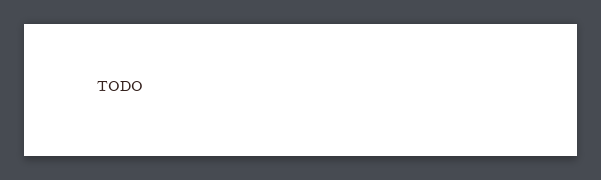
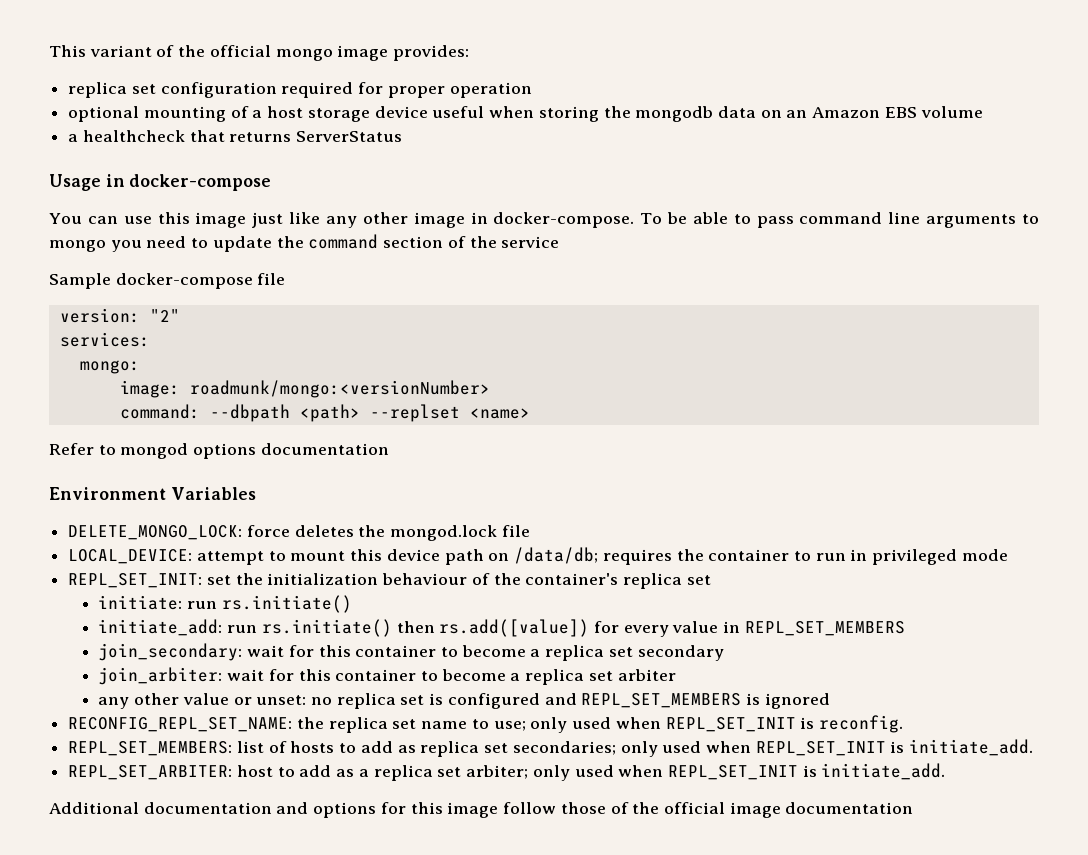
[97,81,143,91] TODO -> [49,45,470,61] [68,82,532,98] [68,106,983,122] [68,130,403,142] [49,174,272,191] [49,212,1039,228] [49,234,560,252] [49,273,286,289] [59,308,180,323] [59,332,150,347] [79,360,140,374] [119,380,490,398] [119,404,530,422] [49,443,389,459] [49,487,256,500] [68,525,530,541] [68,547,1008,565] [68,573,711,589] [98,595,352,613] [98,619,905,637] [98,643,724,661] [98,667,676,685] [98,693,830,709] [68,715,903,733] [68,739,1034,757] [68,763,946,781] [49,802,914,818] This variant of the official mongo image provides: // replica set configuration required for proper operation // optional mounting of a host storage device useful when storing the mongodb data on an Amazon EBS volume // a healthcheck that returns ServerStatus // Usage in docker-compose // You can use this image just like any other image in docker-compose. To be able to pass command line arguments to mongo you need to update the command section of the service // Sample docker-compose file // version: "2" // services: // mongo: // image: roadmunk/mongo:<versionNumber> // command: --dbpath <path> --replset <name> // Refer to mongod options documentation // Environment Variables // DELETE_MONGO_LOCK: force deletes the mongod.lock file // LOCAL_DEVICE: attempt to mount this device path on /data/db; requires the container to run in privileged mode // REPL_SET_INIT: set the initialization behaviour of the container's replica set // initiate: run rs.initiate() // initiate_add: run rs.initiate() then rs.add([value]) for every value in REPL_SET_MEMBERS // join_secondary: wait for this container to become a replica set secondary // join_arbiter: wait for this container to become a replica set arbiter // any other value or unset: no replica set is configured and REPL_SET_MEMBERS is ignored // RECONFIG_REPL_SET_NAME: the replica set name to use; only used when REPL_SET_INIT is reconfig. // REPL_SET_MEMBERS: list of hosts to add as replica set secondaries; only used when REPL_SET_INIT is initiate_add. // REPL_SET_ARBITER: host to add as a replica set arbiter; only used when REPL_SET_INIT is initiate_add. // Additional documentation and options for this image follow those of the official image documentation

